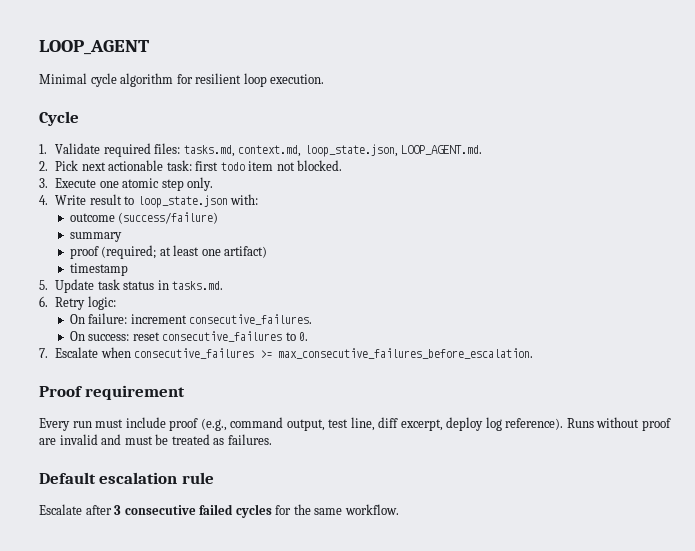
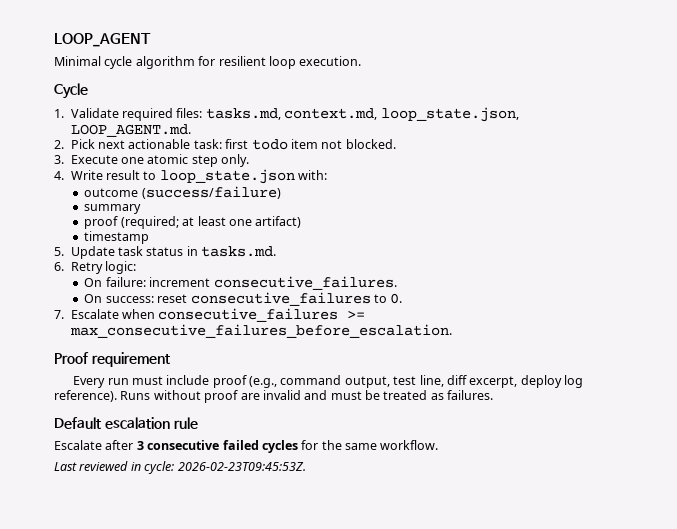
(399, 509) none -> [54,461,306,474] // Last reviewed in cycle: 2026-02-23T09:45:53Z.

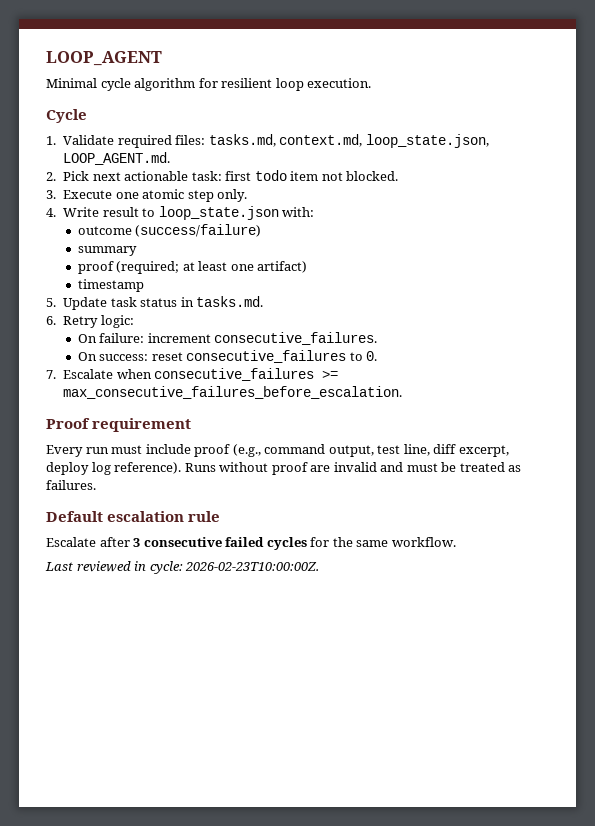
[177,462,306,471] 2026-02-23T09:45:53Z. -> [185,562,320,571] 2026-02-23T10:00:00Z.

